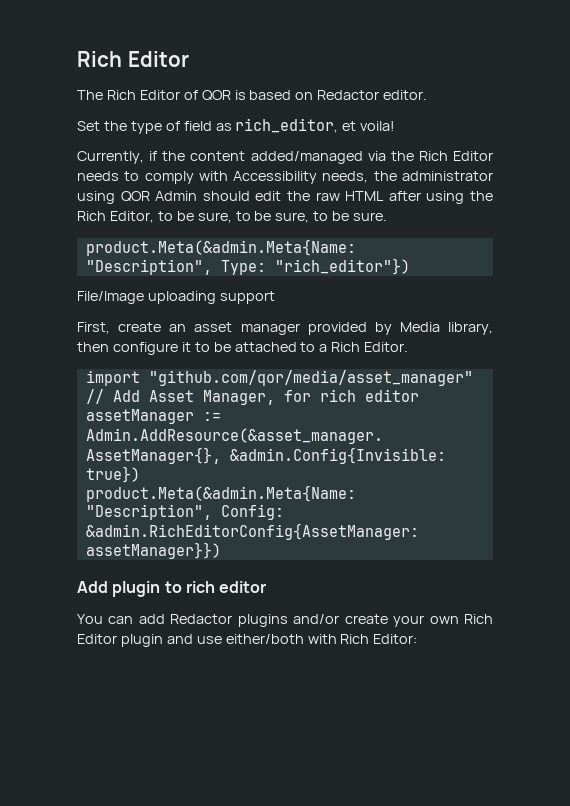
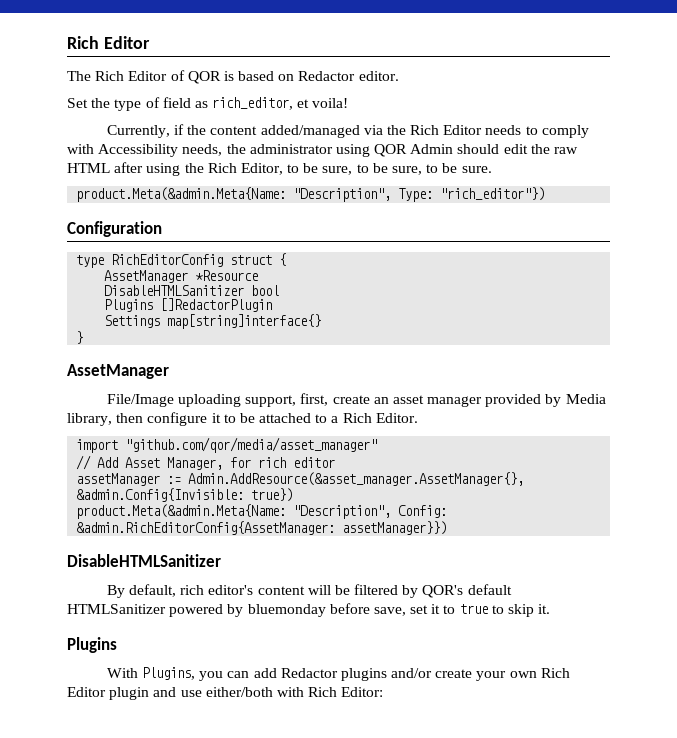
(410, 266) none -> [67,221,162,237] [76,253,287,268] [104,270,259,283] [104,285,280,296] [104,298,273,312] [104,314,322,329] [76,331,84,344] [67,364,169,379] // Configuration // type RichEditorConfig struct { // AssetManager *Resource // DisableHTMLSanitizer bool // Plugins []RedactorPlugin // Settings map[string]interface{} // } // AssetManager
[219,291,275,304] [77,322,110,334] support // First, -> [245,393,329,407] support, first,
[77,581,267,597] [77,614,103,624] Add plugin to rich editor // You -> [67,554,221,567] [106,584,512,598] [67,603,551,617] [67,637,117,653] [106,667,224,681] DisableHTMLSanitizer // By default, rich editor's content will be filtered by QOR's default HTMLSanitizer powered by bluemonday before save, set it to true to skip it. // Plugins // With Plugins, you

